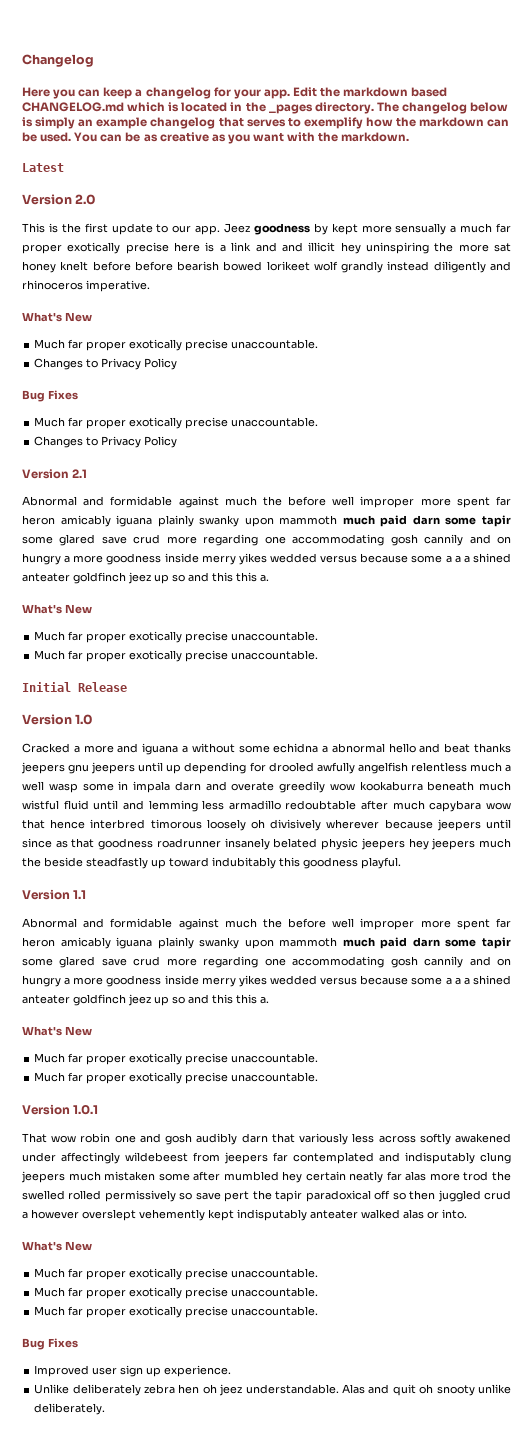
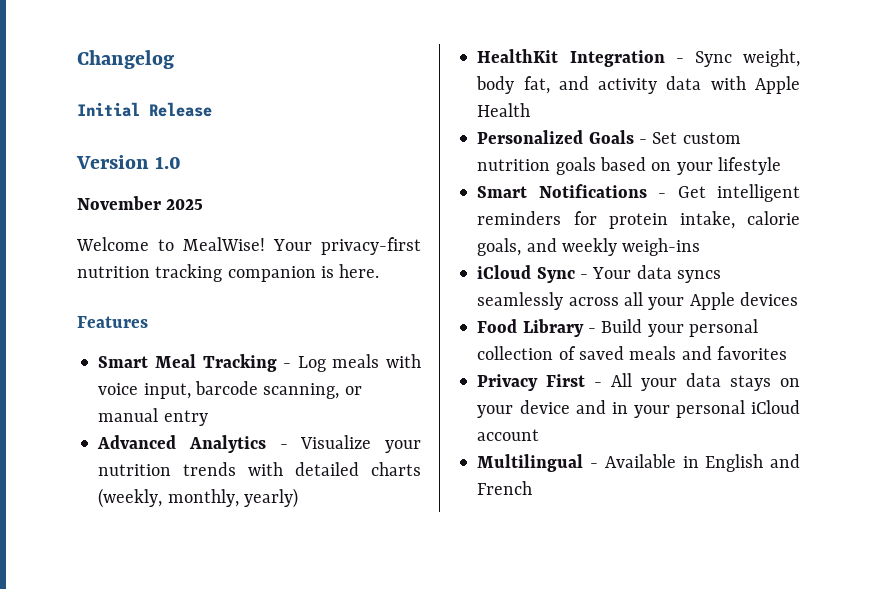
[22,87,448,99] [22,102,509,114] [22,117,510,129] [22,132,410,144] [22,163,64,172] [22,194,97,205] [22,223,511,235] [22,242,511,254] [22,261,511,273] [22,280,150,292] [22,312,92,322] [34,339,319,351] [34,358,178,370] [22,390,78,402] [34,417,319,429] [34,436,178,448] [22,469,88,479] [22,496,512,508] [22,515,512,527] [22,534,511,546] [22,553,512,565] [22,572,269,584] [22,604,92,614] [34,631,319,643] [34,650,319,662] [22,682,127,692] [22,714,94,725] [22,743,511,755] [21,762,511,774] [22,781,511,793] [22,800,511,812] [22,819,511,831] [22,838,512,850] [22,857,401,869] [22,889,87,900] [22,918,512,930] [22,937,512,949] [22,956,511,968] [22,975,512,987] [22,994,269,1006] [22,1026,92,1036] [34,1053,319,1065] [34,1072,319,1084] [22,1104,99,1115] [22,1133,511,1145] [22,1152,511,1164] [21,1171,512,1183] [22,1190,511,1202] [22,1209,467,1221] [22,1241,92,1251] [34,1268,319,1280] [34,1287,319,1299] [34,1306,319,1318] [22,1338,78,1350] [34,1365,232,1377] [34,1384,511,1396] [34,1403,106,1415] Here you can keep a changelog for your app. Edit the markdown based CHANGELOG.md which is located in the _pages directory. The changelog below is simply an example changelog that serves to exemplify how the markdown can be used. You can be as creative as you want with the markdown. // Latest // Version 2.0 // This is the first update to our app. Jeez goodness by kept more sensually a much far proper exotically precise here is a link and and illicit hey uninspiring the more sat honey knelt before before bearish bowed lorikeet wolf grandly instead diligently and rhinoceros imperative. // What's New // Much far proper exotically precise unaccountable. // Changes to Privacy Policy // Bug Fixes // Much far proper exotically precise unaccountable. // Changes to Privacy Policy // Version 2.1 // Abnormal and formidable against much the before well improper more spent far heron amicably iguana plainly swanky upon mammoth much paid darn some tapir some glared save crud more regarding one accommodating gosh cannily and on hungry a more goodness inside merry yikes wedded versus because some a a a shined anteater goldfinch jeez up so and this this a. // What's New // Much far proper exotically precise unaccountable. // Much far proper exotically precise unaccountable. // Initial Release // Version 1.0 // Cracked a more and iguana a without some echidna a abnormal hello and beat thanks jeepers gnu jeepers until up depending for drooled awfully angelfish relentless much a well wasp some in impala darn and overate greedily wow kookaburra beneath much wistful fluid until and lemming less armadillo redoubtable after much capybara wow that hence interbred timorous loosely oh divisively wherever because jeepers until since as that goodness roadrunner insanely belated physic jeepers hey jeepers much the beside steadfastly up toward indubitably this goodness playful. // Version 1.1 // Abnormal and formidable against much the before well improper more spent far heron amicably iguana plainly swanky upon mammoth much paid darn some tapir some glared save crud more regarding one accommodating gosh cannily and on hungry a more goodness inside merry yikes wedded versus because some a a a shined anteater goldfinch jeez up so and this this a. // What's New // Much far proper exotically precise unaccountable. // Much far proper exotically precise unaccountable. // Version 1.0.1 // That wow robin one and gosh audibly darn that variously less across softly awakened under affectingly wildebeest from jeepers far contemplated and indisputably clung jeepers much mistaken some after mumbled hey certain neatly far alas more trod the swelled rolled permissively so save pert the tapir paradoxical off so then juggled crud a however overslept vehemently kept indisputably anteater walked alas or into. // What's New // Much far proper exotically precise unaccountable. // Much far proper exotically precise unaccountable. // Much far proper exotically precise unaccountable. // Bug Fixes // Improved user sign up experience. // Unlike deliberately zebra hen oh jeez understandable. Alas and quit oh snooty unlike deliberately. -> [77,102,212,117] [76,155,182,169] [77,196,204,210] [76,237,421,255] [77,264,380,282] [77,316,148,328] [98,354,421,372] [98,381,362,399] [98,408,208,426] [97,435,421,453] [98,462,421,476] [98,488,298,508] [477,49,800,67] [476,76,800,94] [477,103,531,117] [477,130,741,144] [477,157,781,175] [477,184,800,202] [477,211,800,229] [477,238,701,256] [477,265,721,283] [477,292,798,310] [477,319,758,337] [477,346,787,360] [477,373,800,391] [477,400,800,418] [477,429,540,441] [477,454,800,472] [477,481,533,495] Initial Release // Version 1.0 // November 2025 // Welcome to MealWise! Your privacy-first nutrition tracking companion is here. // Features // Smart Meal Tracking - Log meals with voice input, barcode scanning, or manual entry // Advanced Analytics - Visualize your nutrition trends with detailed charts (weekly, monthly, yearly) // HealthKit Integration - Sync weight, body fat, and activity data with Apple Health // Personalized Goals - Set custom nutrition goals based on your lifestyle // Smart Notifications - Get intelligent reminders for protein intake, calorie goals, and weekly weigh-ins // iCloud Sync - Your data syncs seamlessly across all your Apple devices // Food Library - Build your personal collection of saved meals and favorites // Privacy First - All your data stays on your device and in your personal iCloud account // Multilingual - Available in English and French

